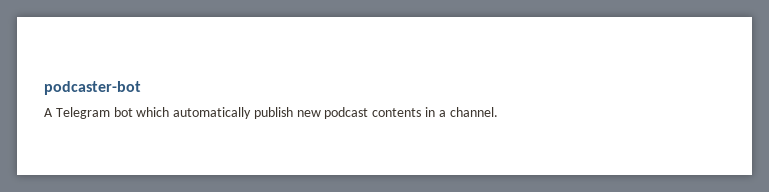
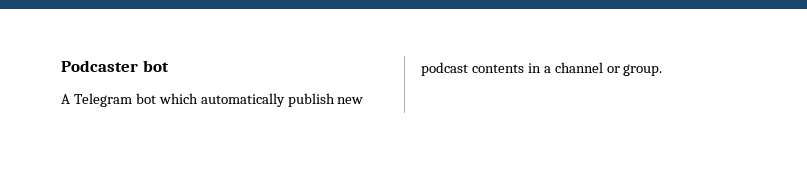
[44,81,141,95] podcaster-bot -> [61,60,169,72] Podcaster bot
[449,107,498,117] channel. -> [554,62,663,76] channel or group.

